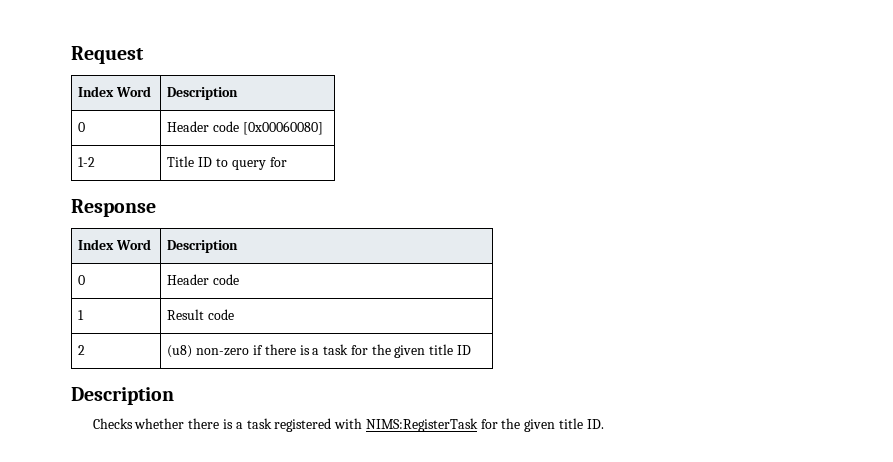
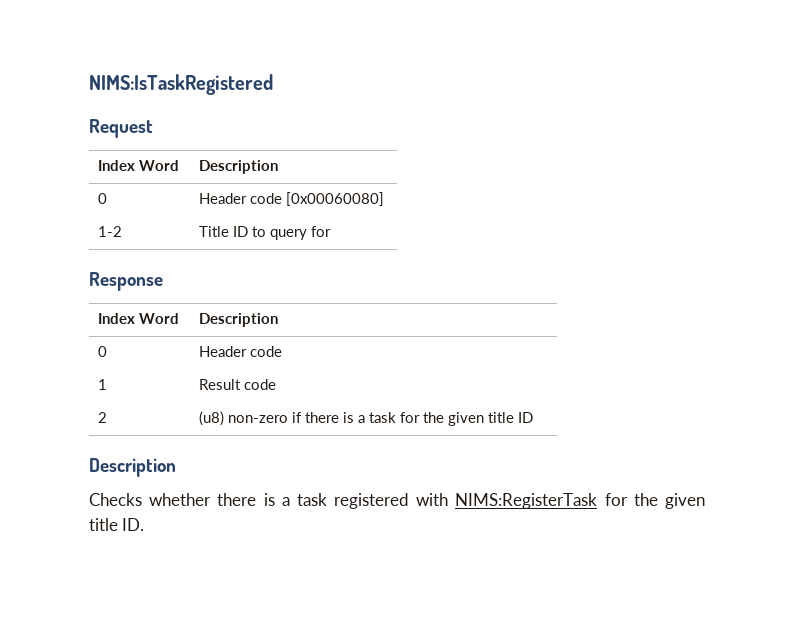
(71, 55) none -> [89,74,273,95] NIMS:IsTaskRegistered //

